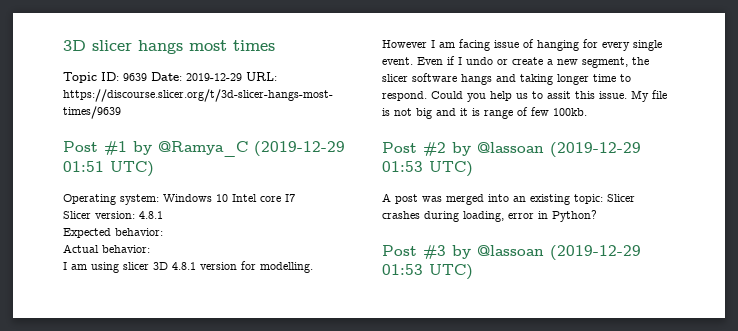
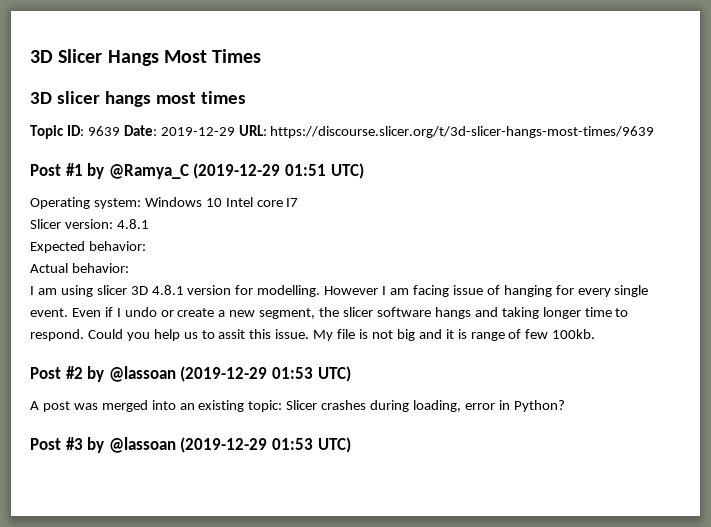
[63,40,86,51] 3D -> [30,49,262,66] [30,92,52,104] 3D Slicer Hangs Most Times // 3D

